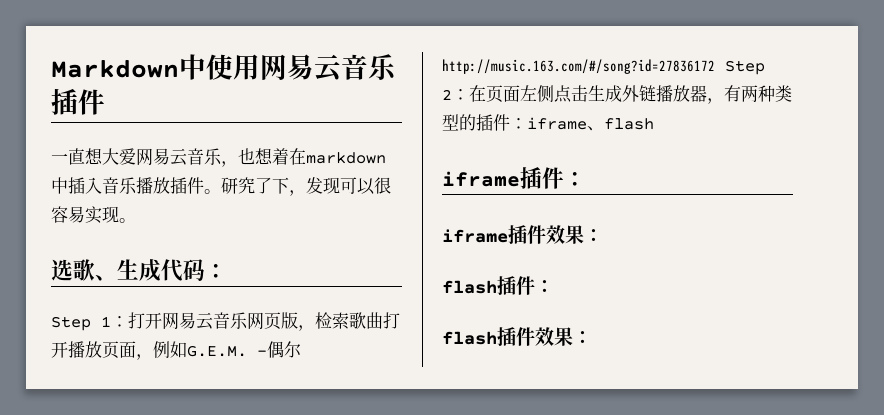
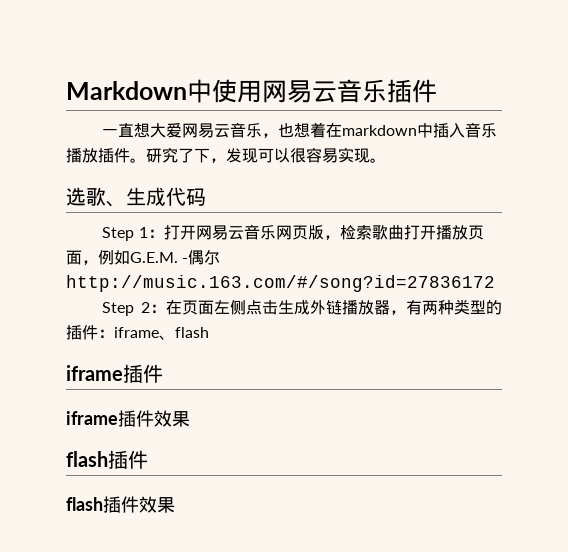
[205,264,227,278] ： -> (206, 197) none
(715, 66) none -> (495, 283) //
[564,172,586,186] ： -> (163, 373) none
[584,229,603,242] [442,276,554,295] ： // flash插件： -> [66,450,148,469] // flash插件
[573,331,592,344] ： -> (175, 505) none

